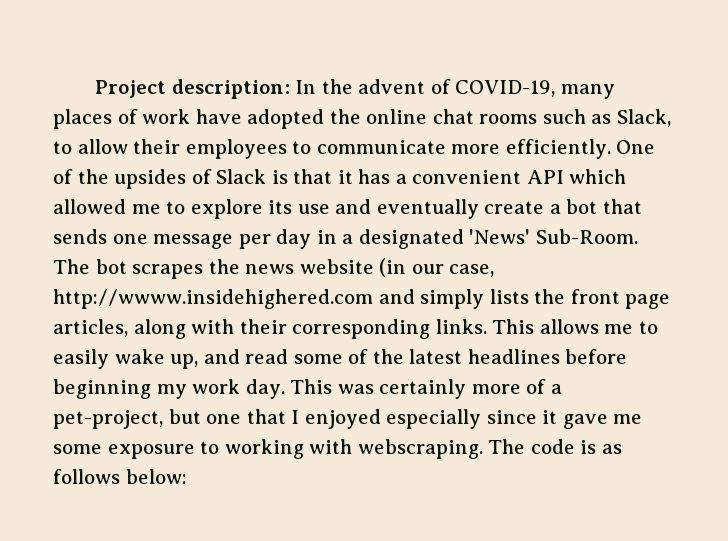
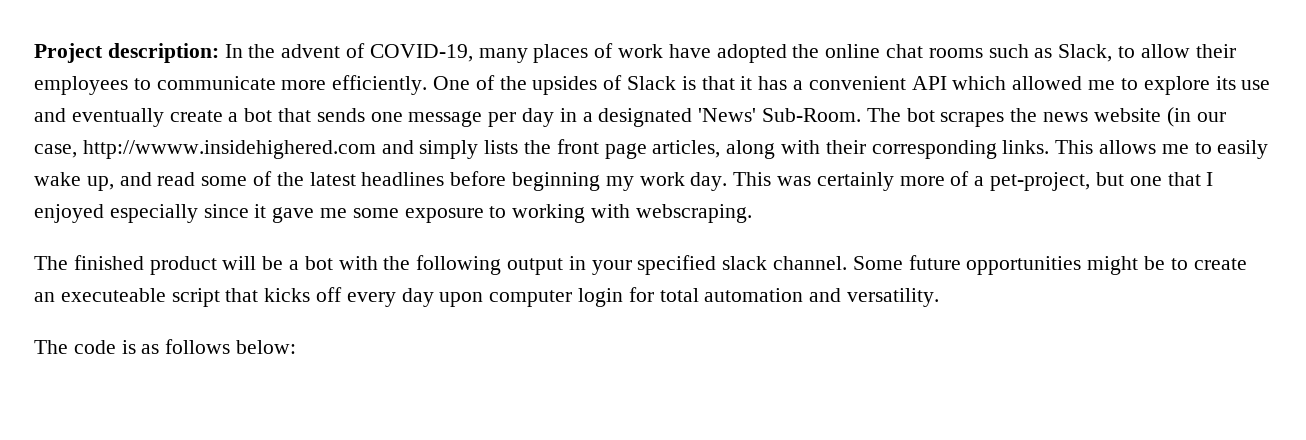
(483, 449) none -> [34,255,1247,275] [34,287,940,307] // The finished product will be a bot with the following output in your specified slack channel. Some future opportunities might be to create an executeable script that kicks off every day upon computer login for total automation and versatility. //

